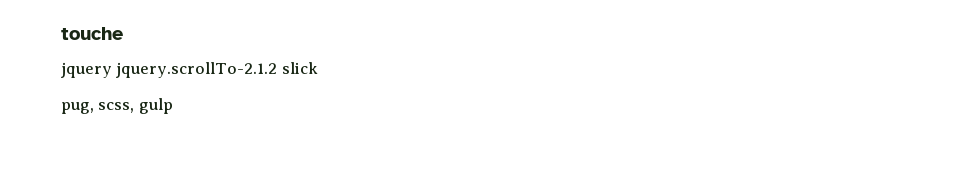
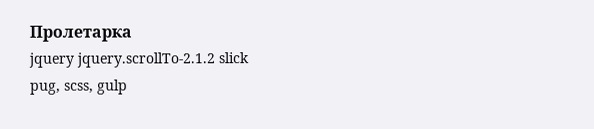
[61,27,123,40] touche -> [29,25,132,42] Пролетарка

